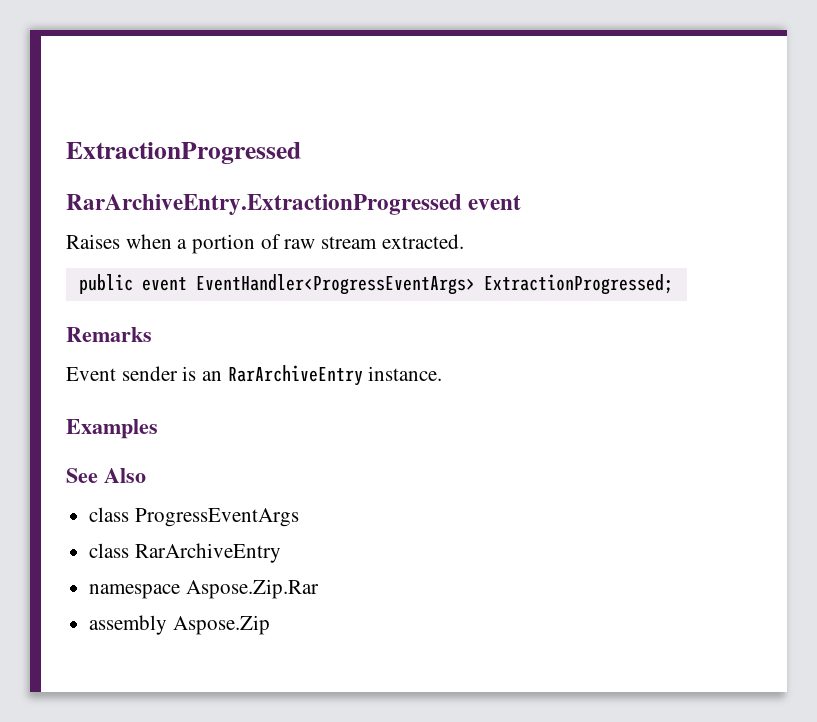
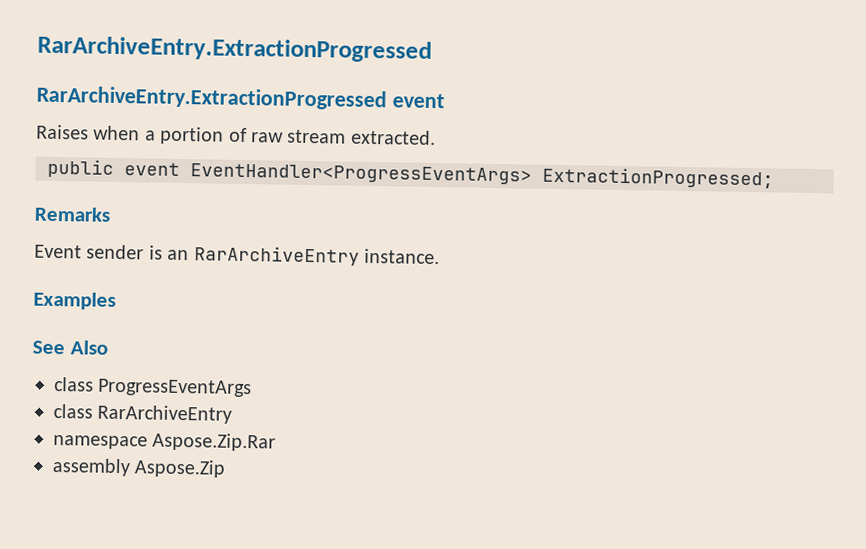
[66,142,301,164] ExtractionProgressed -> [37,35,432,63] RarArchiveEntry.ExtractionProgressed

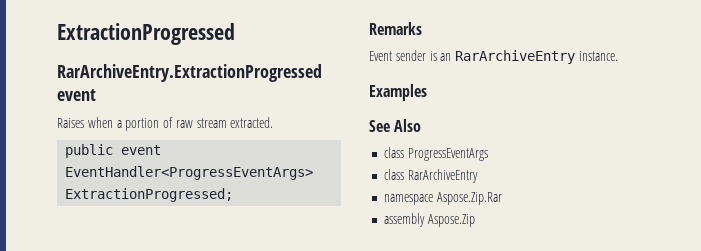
[37,35,432,63] RarArchiveEntry.ExtractionProgressed -> [57,23,235,45] ExtractionProgressed

